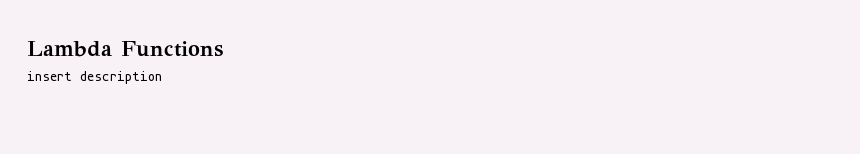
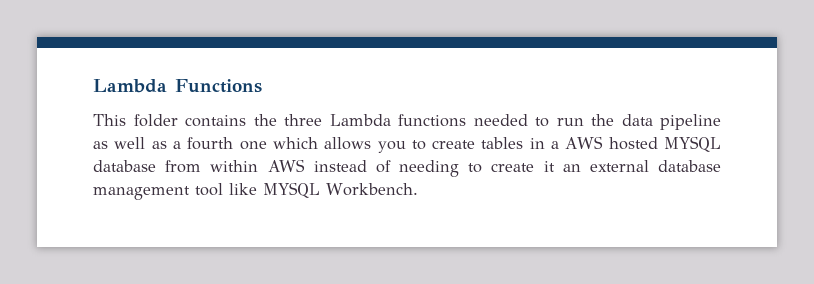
[27,71,162,84] insert description -> [93,114,721,130] [93,136,721,153] [93,159,721,177] [93,182,418,200] This folder contains the three Lambda functions needed to run the data pipeline as well as a fourth one which allows you to create tables in a AWS hosted MYSQL database from within AWS instead of needing to create it an external database management tool like MYSQL Workbench.

